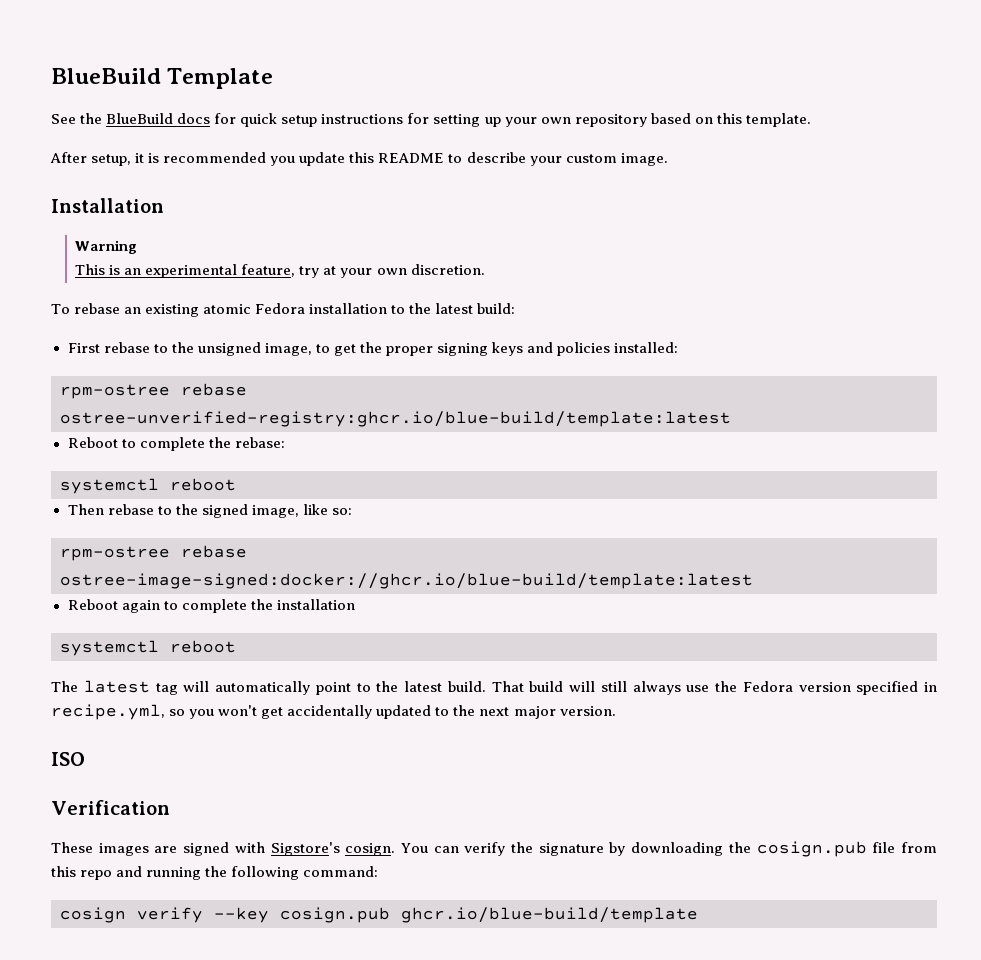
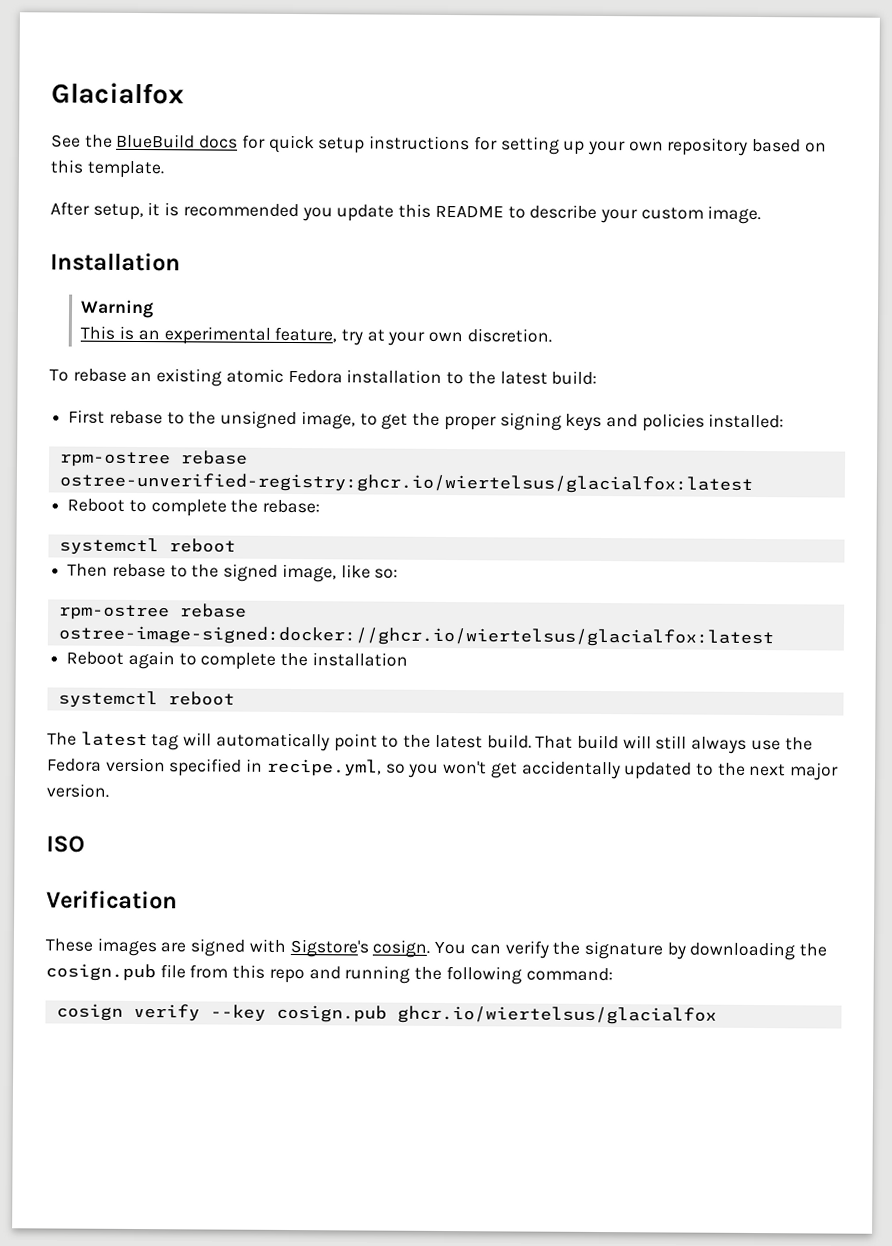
[51,68,274,89] BlueBuild Template -> [51,82,184,105] Glacialfox
[60,411,731,427] ostree-unverified-registry:ghcr.io/blue-build/template:latest -> [58,472,753,494] ostree-unverified-registry:ghcr.io/wiertelsus/glacialfox:latest
[60,573,753,589] ostree-image-signed:docker://ghcr.io/blue-build/template:latest -> [57,625,774,648] ostree-image-signed:docker://ghcr.io/wiertelsus/glacialfox:latest
[401,907,698,923] ghcr.io/blue-build/template -> [396,1005,717,1025] ghcr.io/wiertelsus/glacialfox

